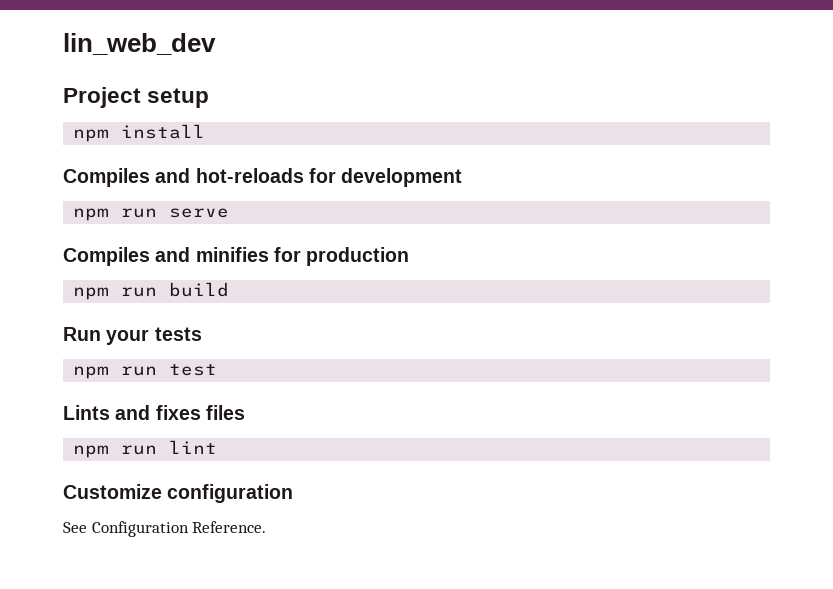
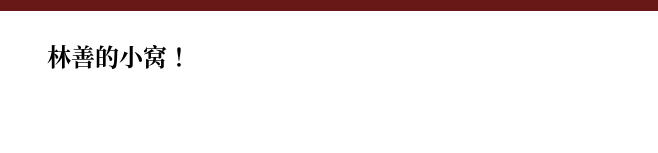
[63,33,216,55] [63,87,210,108] [73,124,206,142] [63,168,463,187] [73,208,230,221] [63,247,410,266] [73,282,230,300] [63,327,202,345] [73,364,218,379] [63,405,245,420] [73,440,218,458] [63,484,294,503] [63,521,267,537] lin_web_dev // Project setup // npm install // Compiles and hot-reloads for development // npm run serve // Compiles and minifies for production // npm run build // Run your tests // npm run test // Lints and fixes files // npm run lint // Customize configuration // See Configuration Reference. -> [47,44,191,69] 林善的小窝！

